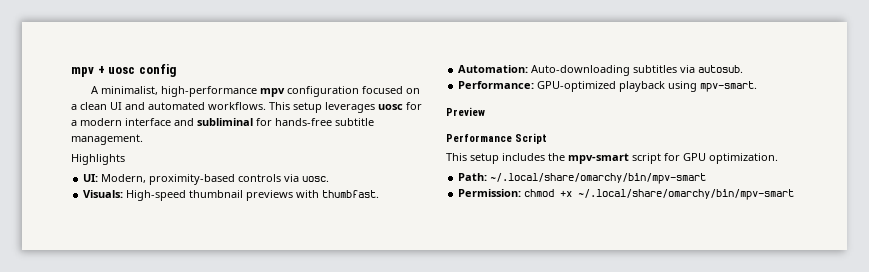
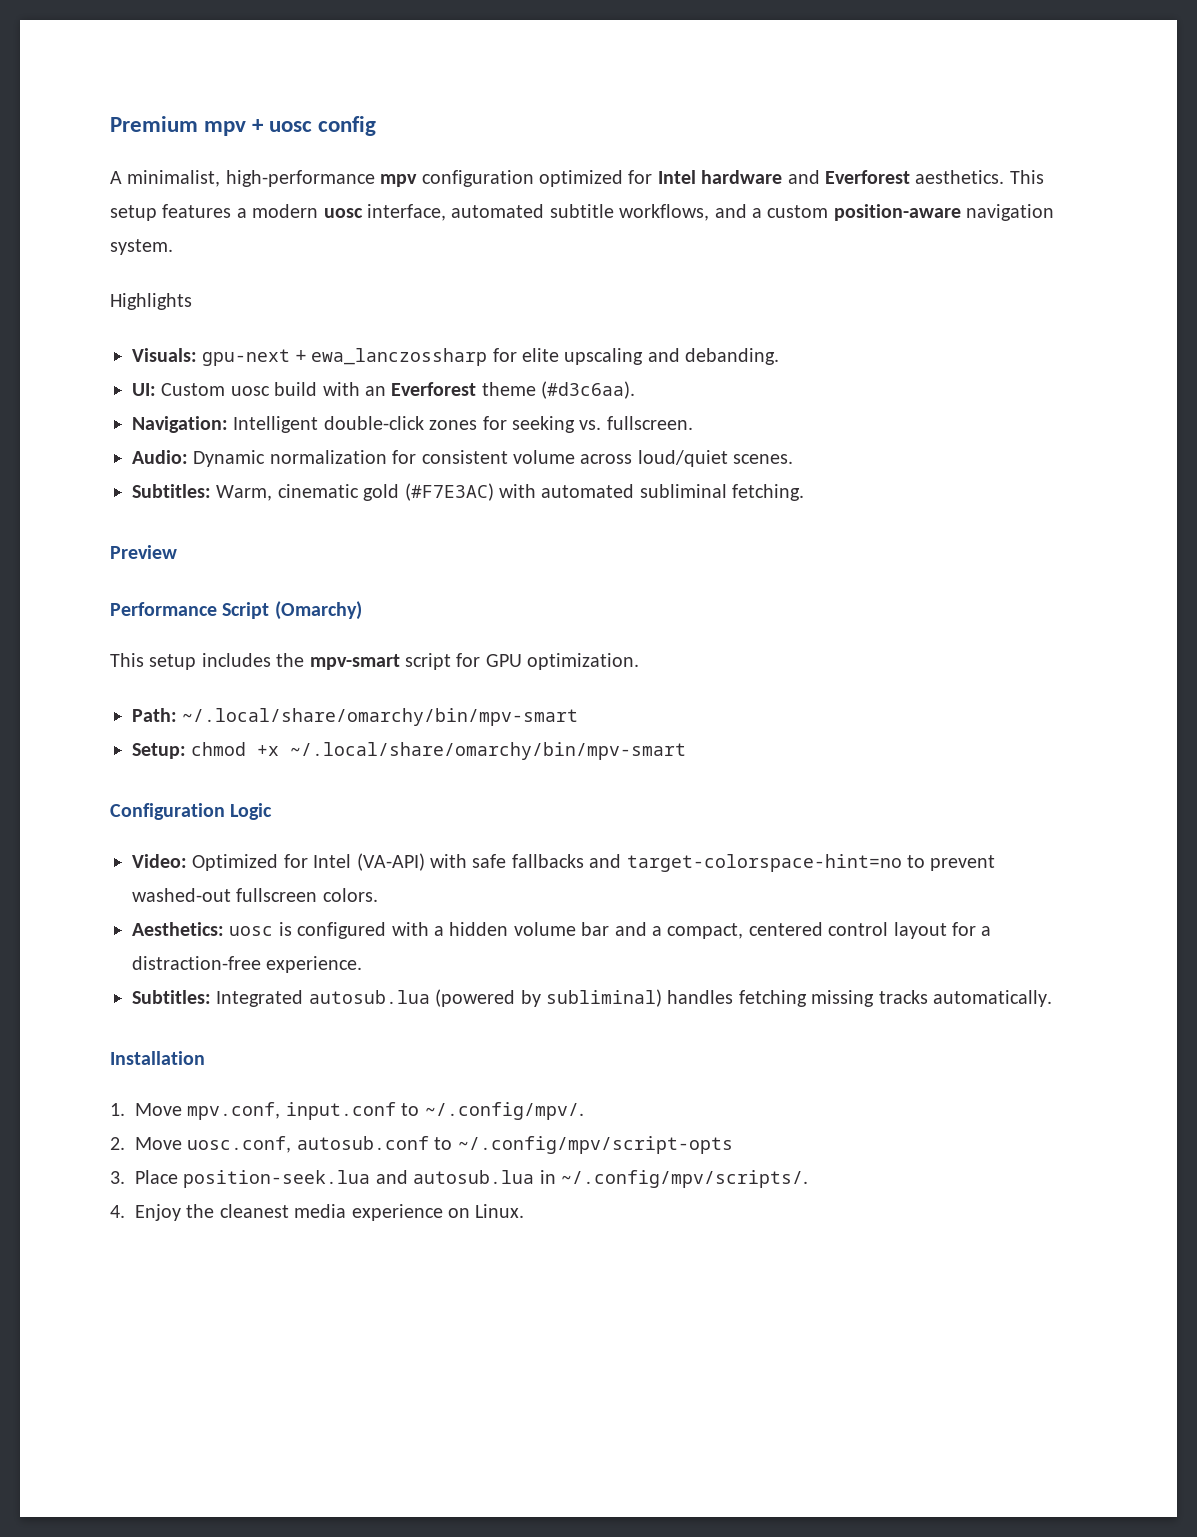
(71, 72) none -> [110,116,198,132] Premium
[361,86,420,94] [71,102,422,113] [71,118,374,126] [71,134,143,145] [71,154,125,165] [83,174,330,185] [83,190,380,201] [458,65,744,76] [458,81,758,92] focused on a clean UI and automated workflows. This setup leverages uosc for a modern interface and subliminal for hands-free subtitle management. // Highlights // UI: Modern, proximity-based controls via uosc. // Visuals: High-speed thumbnail previews with thumbfast. // Automation: Auto-downloading subtitles via autosub. // Performance: GPU-optimized playback using mpv-smart. -> [539,170,1044,187] [110,204,1055,221] [110,239,173,255] [110,293,192,310] [132,348,780,366] [132,381,636,399] [132,416,693,433] [132,450,794,467] [132,483,805,501] optimized for Intel hardware and Everforest aesthetics. This setup features a modern uosc interface, automated subtitle workflows, and a custom position-aware navigation system. // Highlights // Visuals: gpu-next + ewa_lanczossharp for elite upscaling and debanding. // UI: Custom uosc build with an Everforest theme (#d3c6aa). // Navigation: Intelligent double-click zones for seeking vs. fullscreen. // Audio: Dynamic normalization for consistent volume across loud/quiet scenes. // Subtitles: Warm, cinematic gold (#F7E3AC) with automated subliminal fetching.
(547, 138) none -> [274,601,362,620] (Omarchy)
[458,189,522,197] Permission: -> [132,743,186,759] Setup:
(795, 194) none -> [110,803,273,820] [132,853,996,872] [132,888,378,902] [132,922,992,939] [132,956,363,973] [132,989,1052,1007] [110,1051,205,1065] [110,1102,584,1120] [110,1136,733,1154] [110,1170,808,1188] [110,1204,525,1221] // Configuration Logic // Video: Optimized for Intel (VA-API) with safe fallbacks and target-colorspace-hint=no to prevent washed-out fullscreen colors. // Aesthetics: uosc is configured with a hidden volume bar and a compact, centered control layout for a distraction-free experience. // Subtitles: Integrated autosub.lua (powered by subliminal) handles fetching missing tracks automatically. // Installation // 1. Move mpv.conf, input.conf to ~/.config/mpv/. // 2. Move uosc.conf, autosub.conf to ~/.config/mpv/script-opts // 3. Place position-seek.lua and autosub.lua in ~/.config/mpv/scripts/. // 4. Enjoy the cleanest media experience on Linux.

